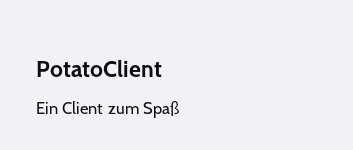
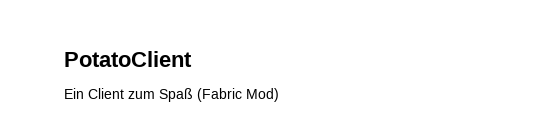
(180, 109) none -> [197,88,279,102] (Fabric Mod)

